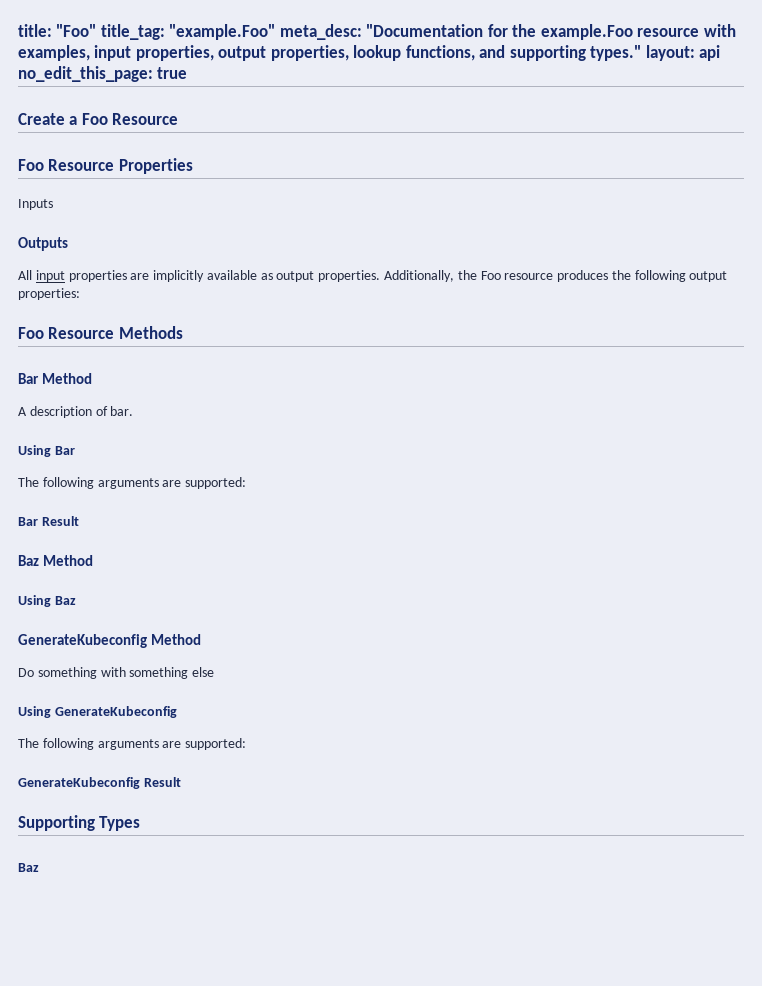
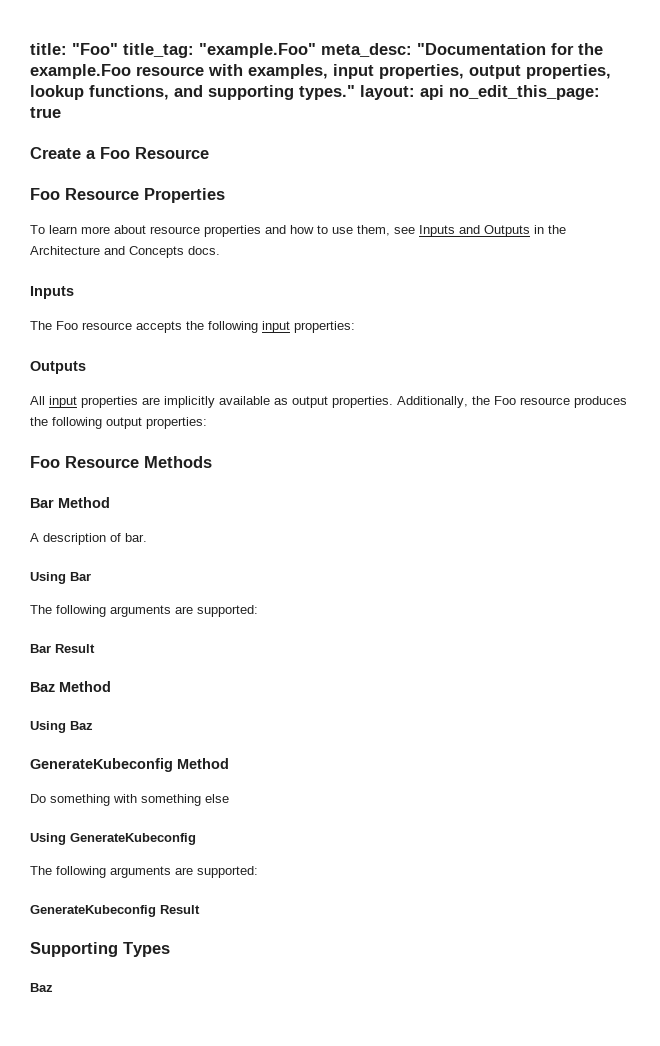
[18,199,53,210] Inputs -> [30,225,566,237] [30,246,220,258] [30,286,74,299] [30,321,355,333] To learn more about resource properties and how to use them, see Inputs and Outputs in the Architecture and Concepts docs. // Inputs // The Foo resource accepts the following input properties:

